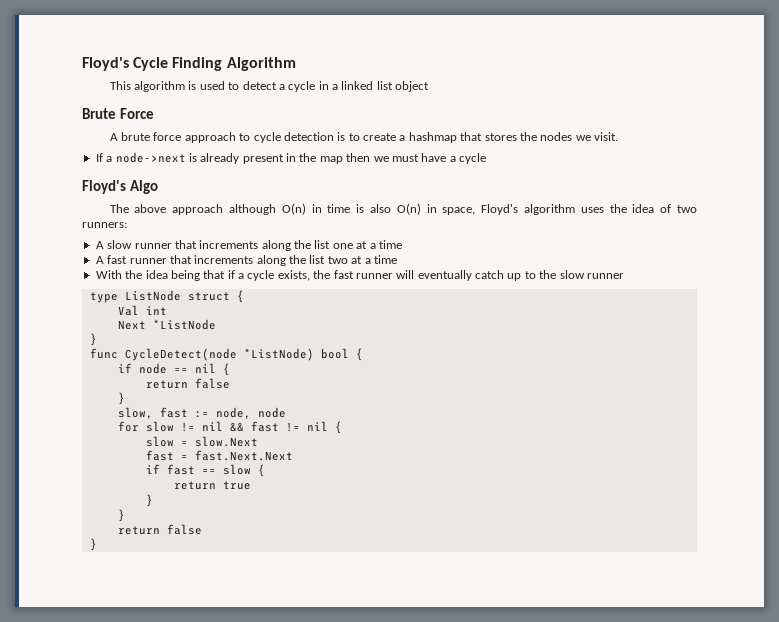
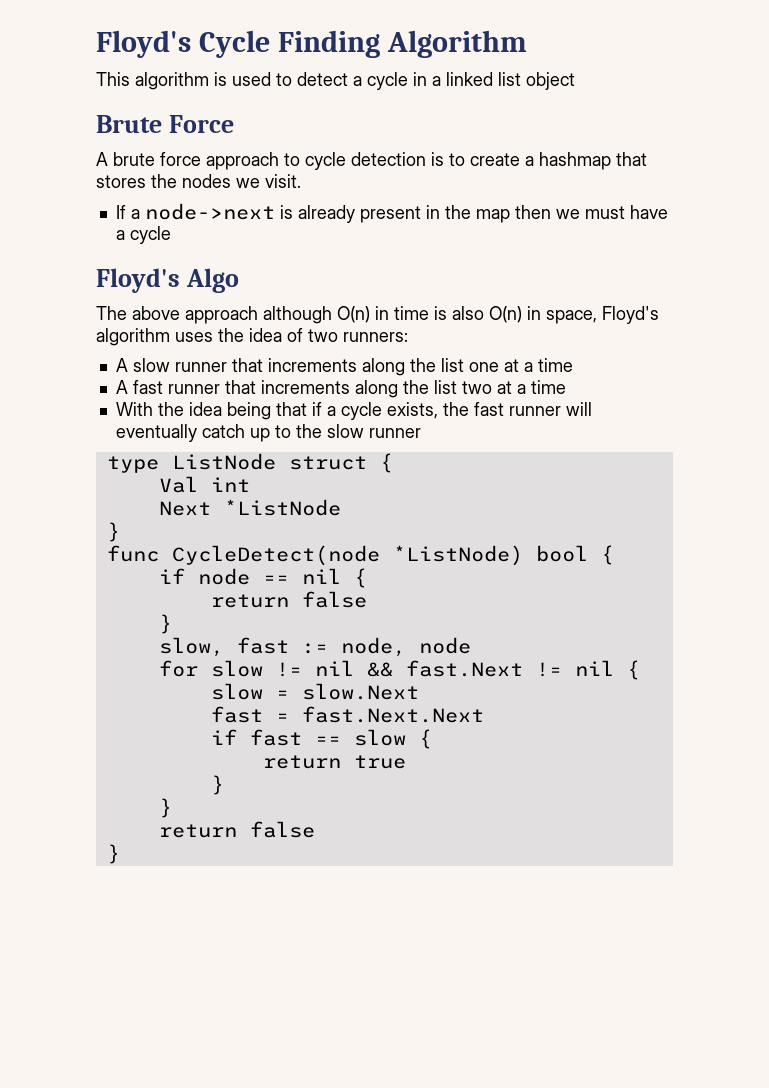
[250,421,279,432] fast -> [405,660,523,677] fast.Next

